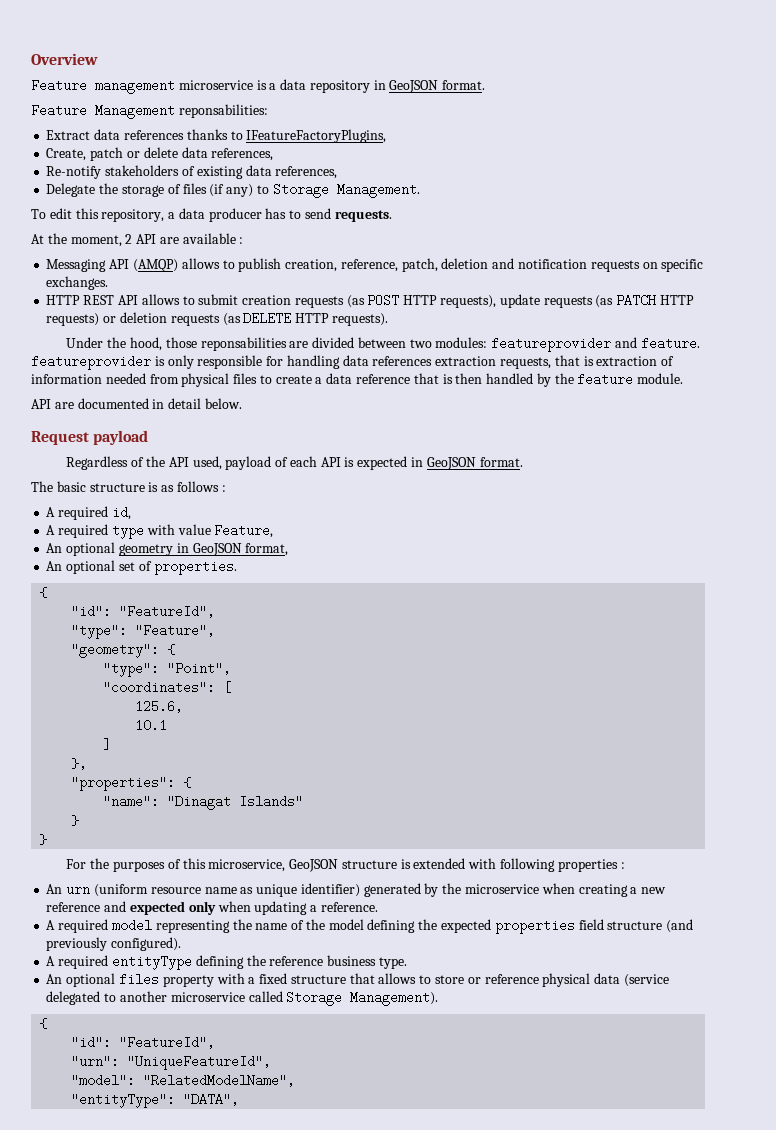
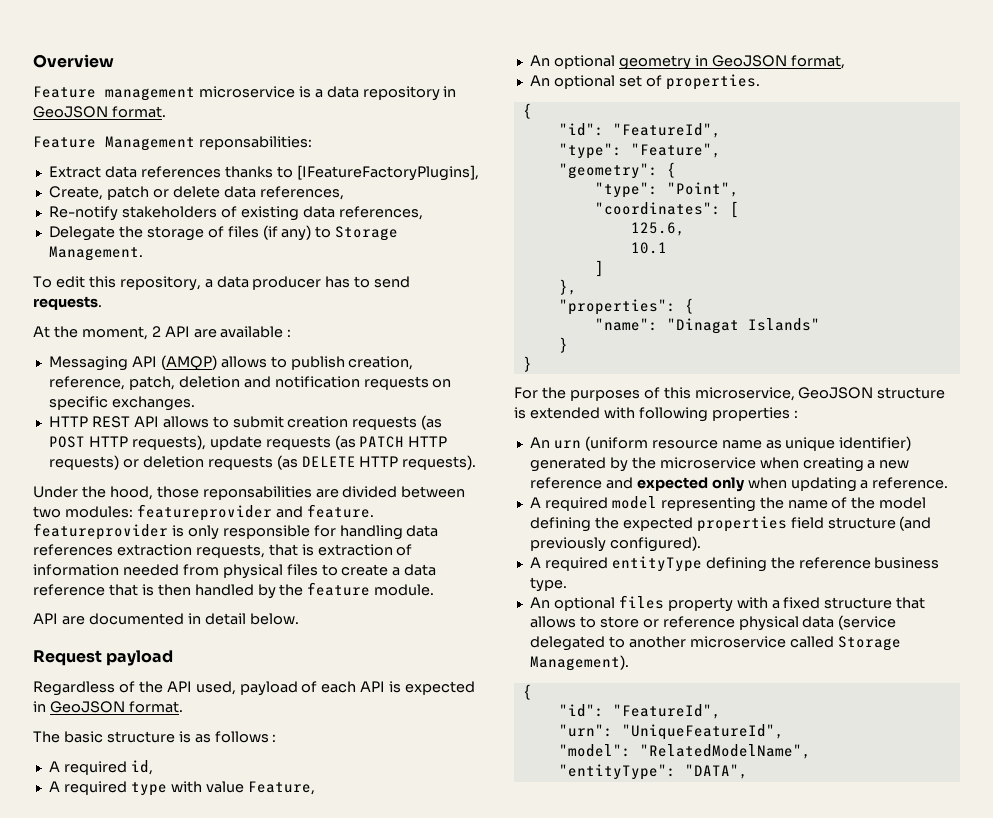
[246,129,387,143] IFeatureFactoryPlugins, -> [296,165,479,181] [IFeatureFactoryPlugins],

